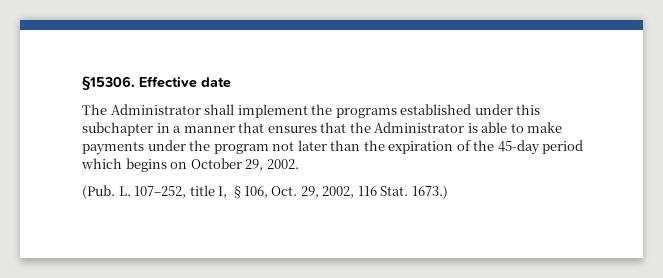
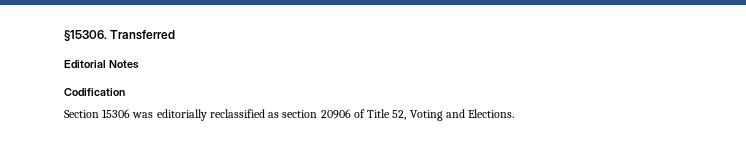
[139,76,231,88] [82,104,541,118] [82,122,563,136] [82,140,584,155] [81,158,299,172] [82,185,448,199] Effective date // The Administrator shall implement the programs established under this subchapter in a manner that ensures that the Administrator is able to make payments under the program not later than the expiration of the 45-day period which begins on October 29, 2002. // (Pub. L. 107–252, title I, §106, Oct. 29, 2002, 116 Stat. 1673.) -> [110,30,176,40] [64,60,139,69] [64,88,125,96] [64,109,515,121] Transferred // Editorial Notes // Codification // Section 15306 was editorially reclassified as section 20906 of Title 52, Voting and Elections.

